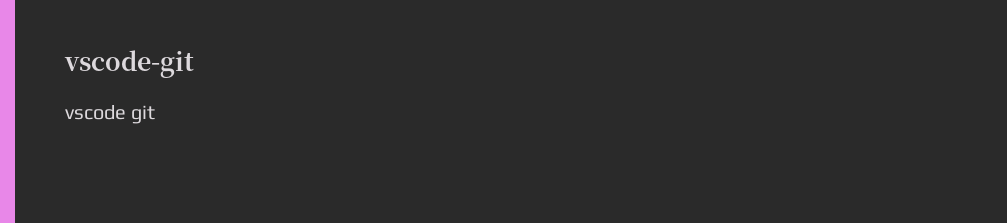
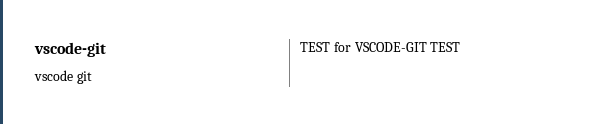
(156, 114) none -> [300,42,461,52] // TEST for VSCODE-GIT TEST

